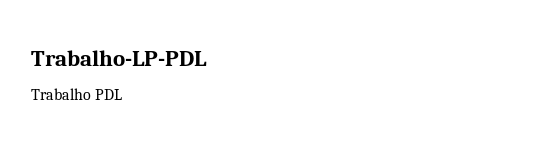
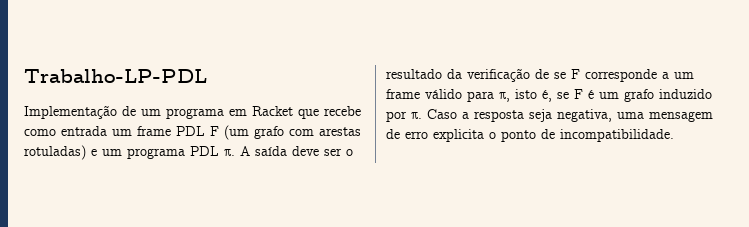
[31,88,123,100] Trabalho PDL -> [24,105,361,119] [24,125,361,140] [24,145,353,160] [386,68,694,82] [386,89,712,102] [386,109,713,122] [386,129,674,142] Implementação de um programa em Racket que recebe como entrada um frame PDL F (um grafo com arestas rotuladas) e um programa PDL π. A saída deve ser o resultado da verificação de se F corresponde a um frame válido para π, isto é, se F é um grafo induzido por π. Caso a resposta seja negativa, uma mensagem de erro explicita o ponto de incompatibilidade.

